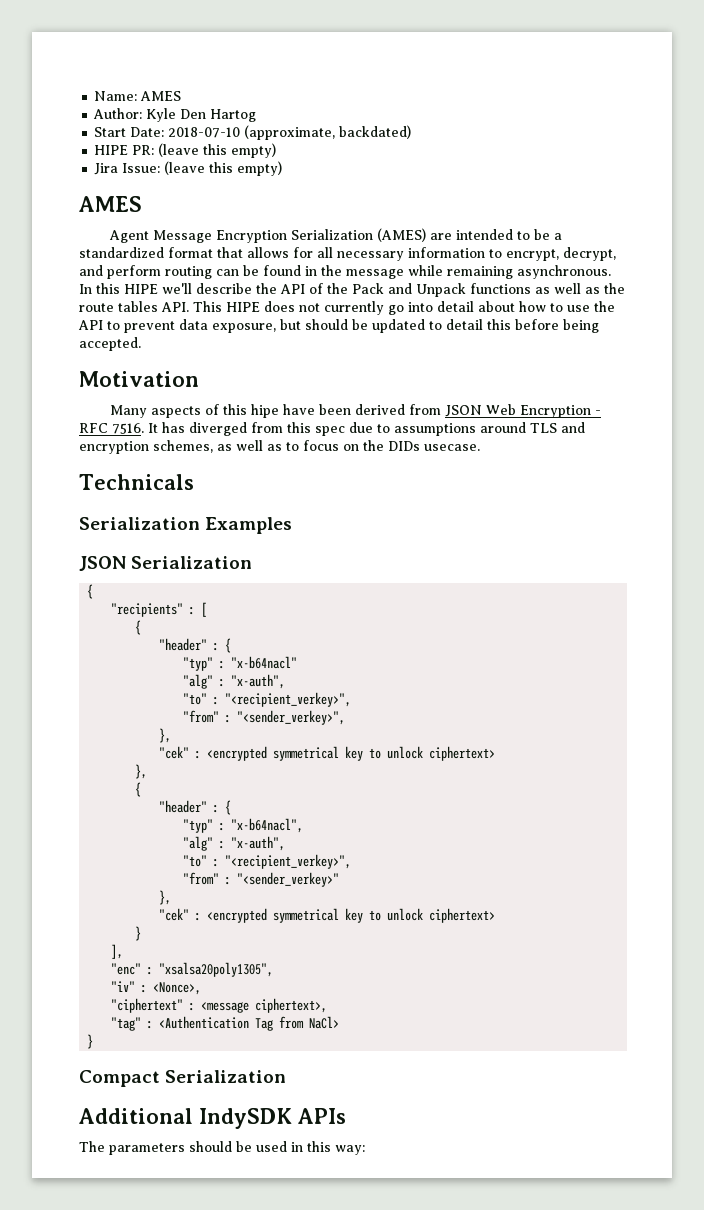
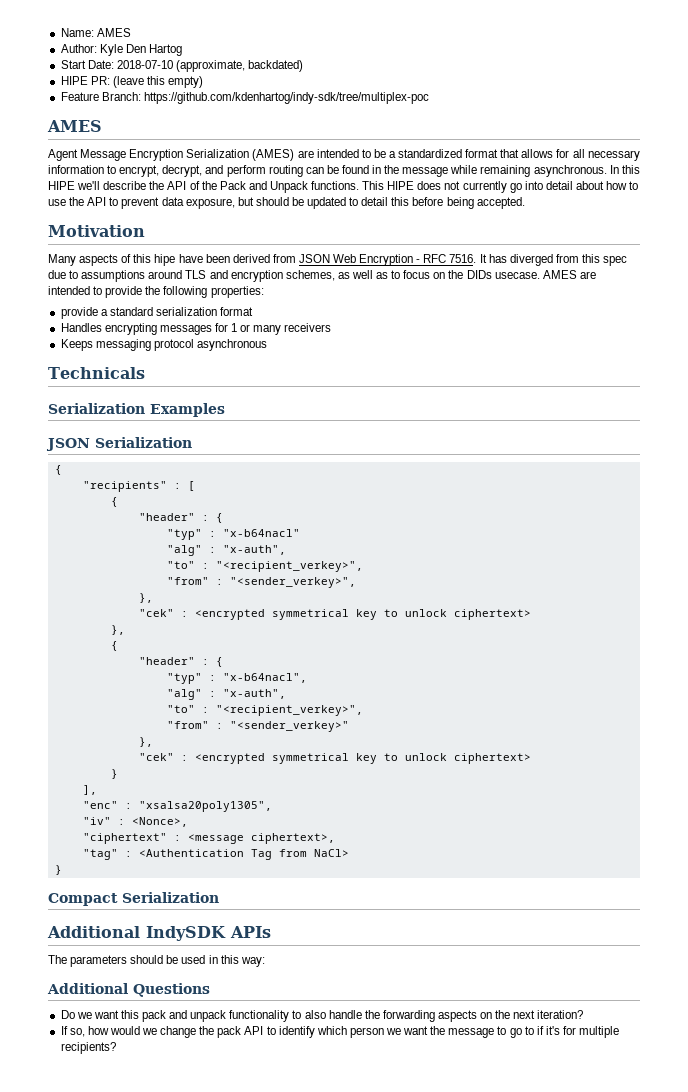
[94,161,283,176] Jira Issue: (leave this empty) -> [60,92,429,104] Feature Branch: https://github.com/kdenhartog/indy-sdk/tree/multiplex-poc
[470,283,625,294] [79,301,189,312] functions as well as the route tables API. -> [311,181,360,190] functions.
(480, 447) none -> [542,270,596,279] [48,286,264,298] [60,307,254,319] [60,323,332,335] [60,339,267,351] AMES are intended to provide the following properties: // provide a standard serialization format // Handles encrypting messages for 1 or many receivers // Keeps messaging protocol asynchronous
(365, 1150) none -> [47,983,210,997] [60,1010,584,1022] [60,1026,620,1038] [60,1042,116,1054] // Additional Questions // Do we want this pack and unpack functionality to also handle the forwarding aspects on the next iteration? // If so, how would we change the pack API to identify which person we want the message to go to if it's for multiple recipients?

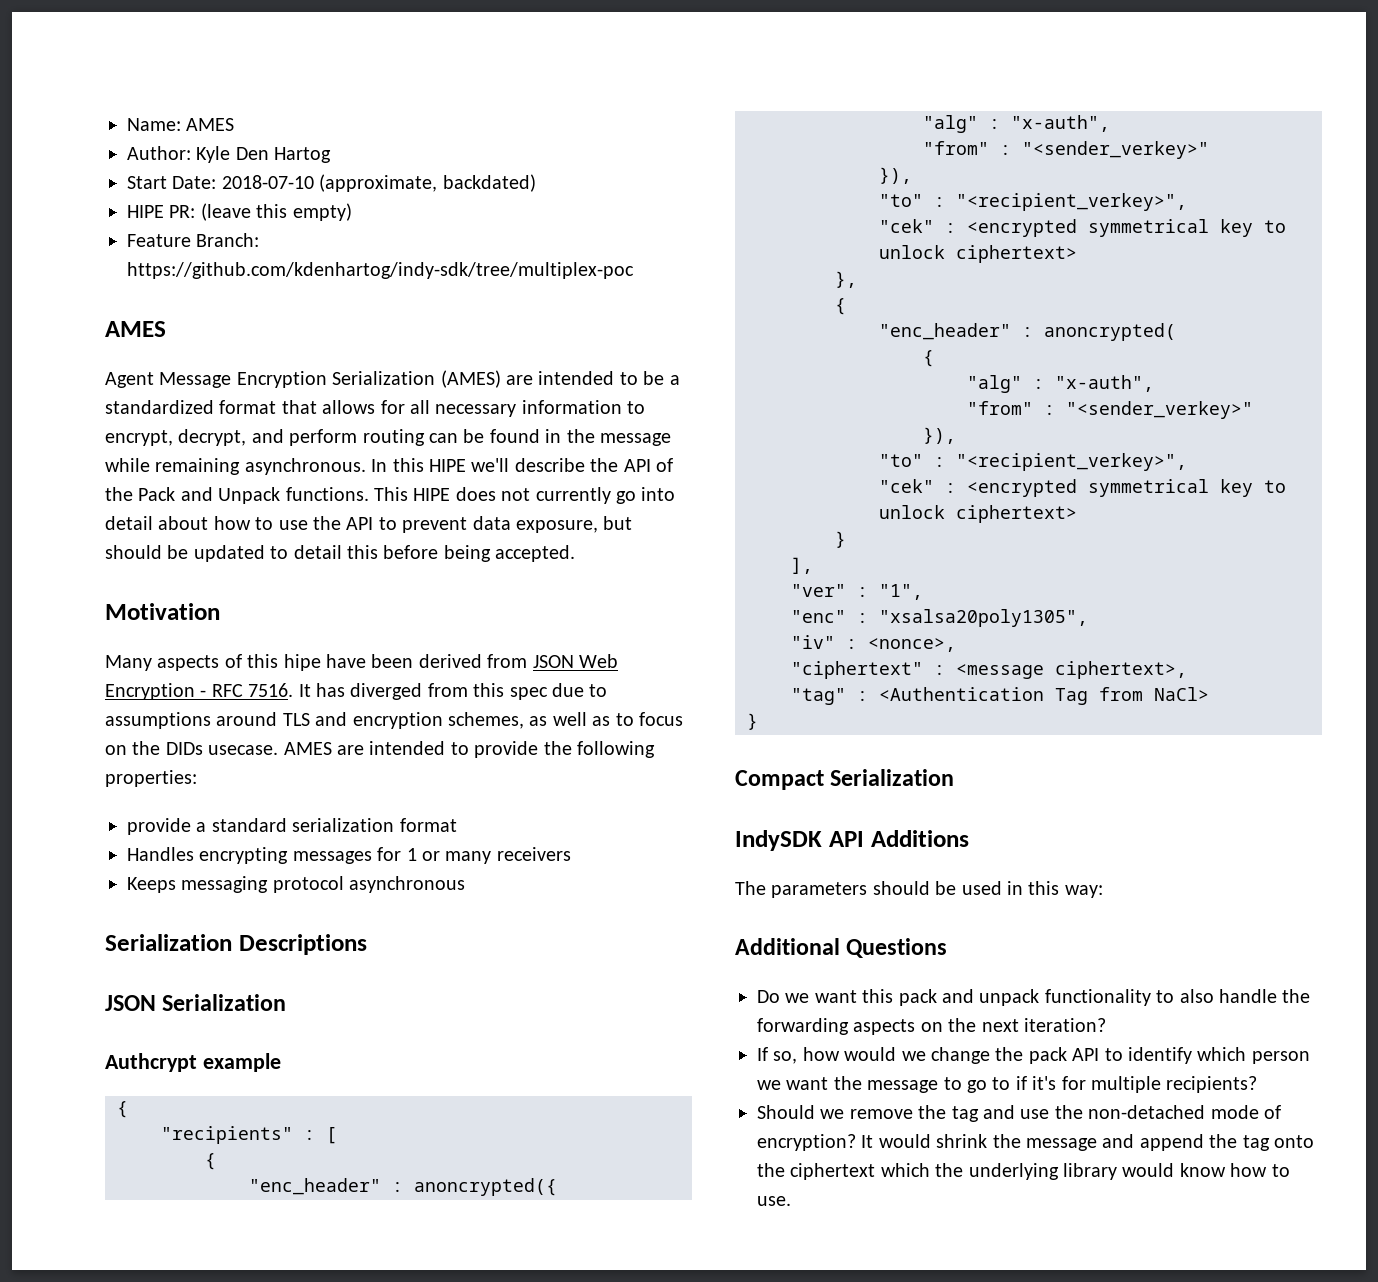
[48,367,145,379] [48,403,225,417] // Technicals // Serialization Examples -> [105,934,367,955] // Serialization Descriptions
(192, 442) none -> [105,1053,281,1072] // Authcrypt example
[138,513,223,523] [166,529,300,540] [166,545,286,556] [166,561,363,572] [166,577,356,588] [138,593,153,603] "header" : { // "typ" : "x-b64nacl" // "alg" : "x-auth", // "to" : "<recipient_verkey>", // "from" : "<sender_verkey>", // }, -> [249,1178,557,1196] [923,115,1110,133] [923,141,1209,159] [879,167,912,184] [879,193,1187,211] "enc_header" : anoncrypted({ // "alg" : "x-auth", // "from" : "<sender_verkey>" // }), // "to" : "<recipient_verkey>",
[138,657,223,667] [166,673,307,684] [166,689,286,700] [166,705,363,716] [166,721,349,732] [138,737,153,747] "header" : { // "typ" : "x-b64nacl", // "alg" : "x-auth", // "to" : "<recipient_verkey>", // "from" : "<sender_verkey>" // }, -> [879,323,1176,341] [923,350,934,367] [967,375,1154,393] [967,401,1253,419] [923,427,956,444] [879,453,1187,471] "enc_header" : anoncrypted( // { // "alg" : "x-auth", // "from" : "<sender_verkey>" // }), // "to" : "<recipient_verkey>",
(97, 790) none -> [791,584,923,600] // "ver" : "1",
[131,817,188,827] <Nonce>, -> [868,638,956,652] <nonce>,
[47,926,271,941] Additional IndySDK APIs -> [735,830,969,851] IndySDK API Additions
(116, 1048) none -> [757,1105,1281,1122] [757,1134,1314,1151] [757,1163,1290,1180] [757,1196,791,1206] // Should we remove the tag and use the non-detached mode of encryption? It would shrink the message and append the tag onto the ciphertext which the underlying library would know how to use.

